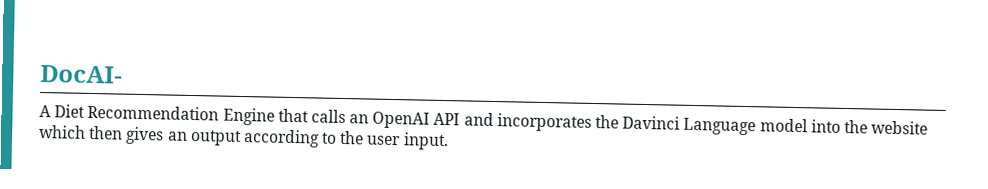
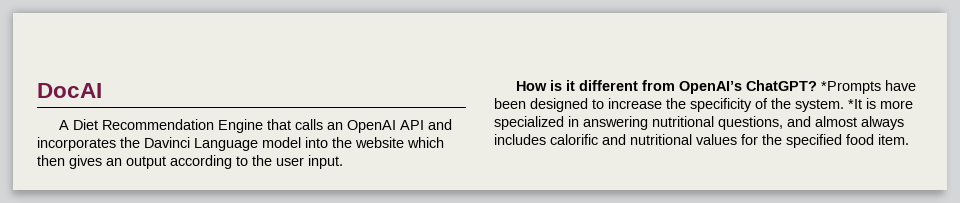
[40,64,122,84] DocAI- -> [37,83,102,98] DocAI
(449, 141) none -> [515,80,916,94] [494,98,913,112] [494,116,904,130] [494,134,909,148] // How is it different from OpenAI’s ChatGPT? *Prompts have been designed to increase the specificity of the system. *It is more specialized in answering nutritional questions, and almost always includes calorific and nutritional values for the specified food item.

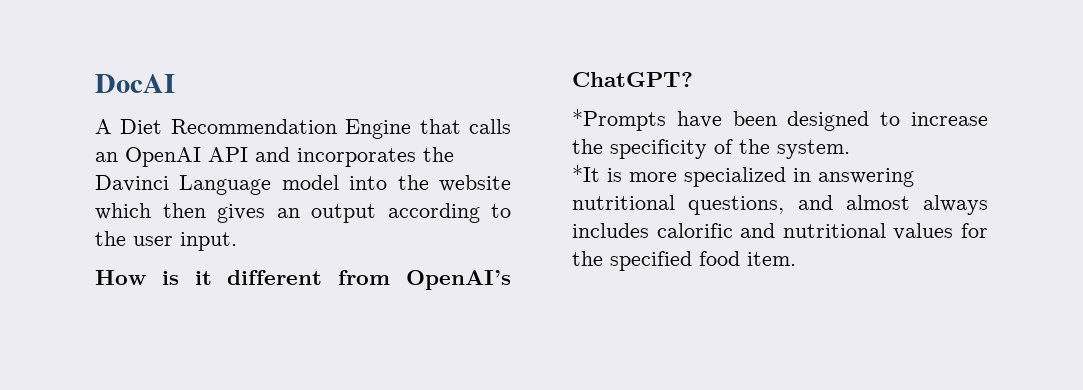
(817, 85) none -> (693, 79) //
(844, 105) none -> (850, 149) //

